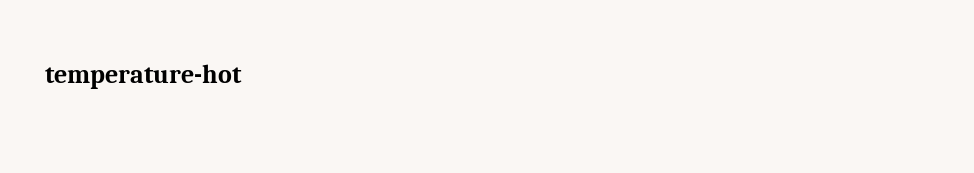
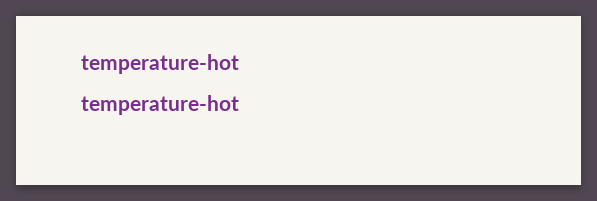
[45,64,242,89] temperature-hot -> [81,54,239,74] [81,95,239,115] temperature-hot // temperature-hot

